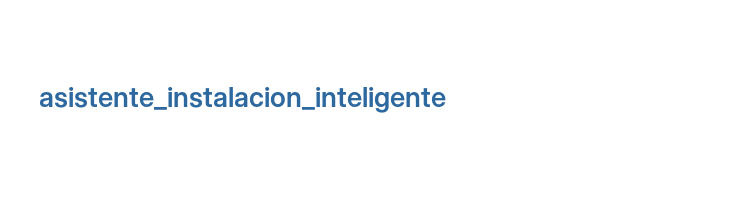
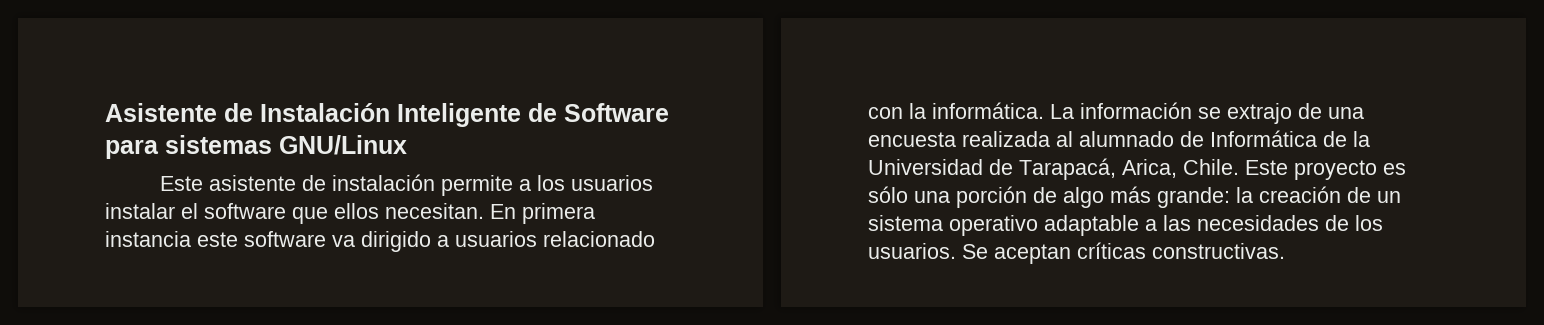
[39,87,446,113] asistente_instalacion_inteligente -> [105,103,669,127] [105,135,407,159] [159,174,653,196] [105,203,595,224] [105,231,655,252] [868,102,1364,124] [868,130,1370,147] [868,158,1406,180] [868,186,1401,208] [868,215,1383,236] [868,242,1285,264] Asistente de Instalación Inteligente de Software para sistemas GNU/Linux // Este asistente de instalación permite a los usuarios instalar el software que ellos necesitan. En primera instancia este software va dirigido a usuarios relacionado con la informática. La información se extrajo de una encuesta realizada al alumnado de Informática de la Universidad de Tarapacá, Arica, Chile. Este proyecto es sólo una porción de algo más grande: la creación de un sistema operativo adaptable a las necesidades de los usuarios. Se aceptan críticas constructivas.

